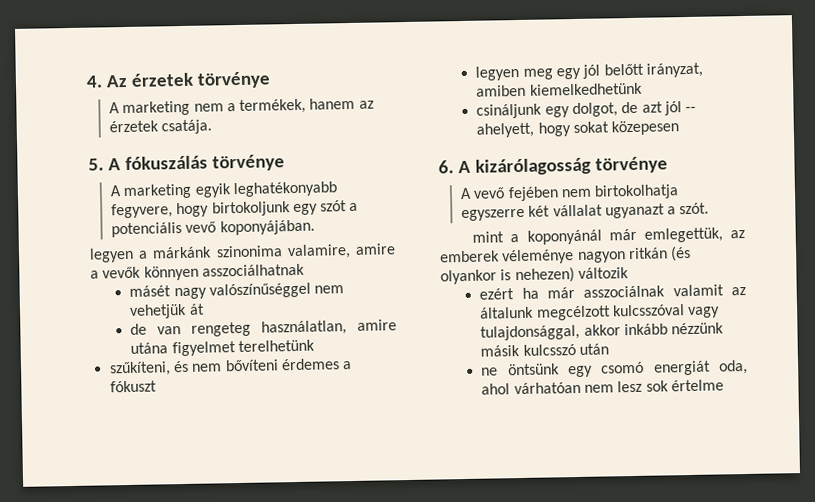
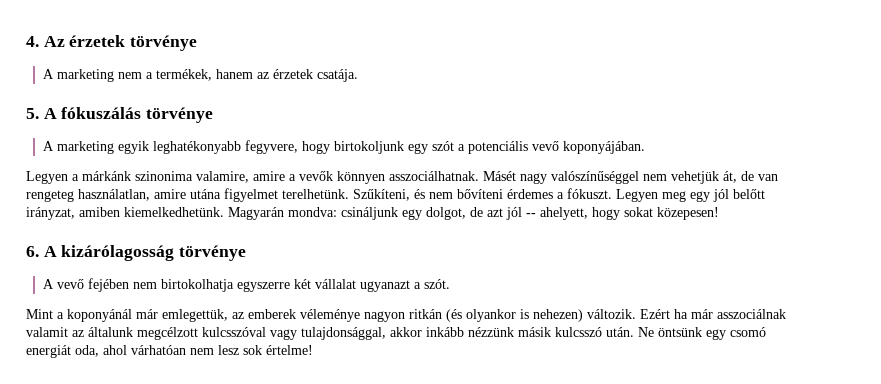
[89,247,134,263] legyen -> [26,171,68,184] Legyen
[201,263,305,277] [129,285,172,297] asszociálhatnak // másét -> [389,171,516,181] asszociálhatnak. Másét
[188,303,205,315] át // -> [723,171,737,183] át,
[238,339,316,353] [108,361,171,377] terelhetünk // szűkíteni, -> [282,189,410,201] terelhetünk. Szűkíteni,
[109,380,157,393] [475,65,520,81] fókuszt // legyen -> [567,188,658,202] fókuszt. Legyen
[529,82,643,96] kiemelkedhetünk // -> [124,207,337,220] kiemelkedhetünk. Magyarán mondva:
[611,120,680,136] közepesen -> [657,207,719,220] közepesen!
[472,231,505,243] mint -> [26,309,53,319] Mint
[577,267,629,279] [479,288,515,300] változik // ezért -> [587,309,670,319] változik. Ezért
[579,343,610,355] [481,367,499,376] után // ne -> [606,327,654,337] után. Ne
[671,379,725,392] értelme -> [266,345,313,355] értelme!

